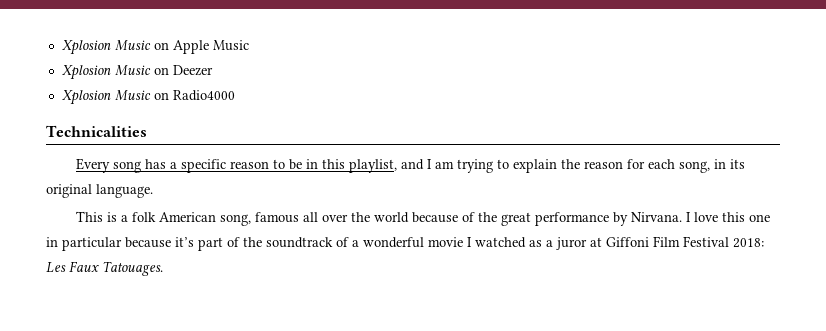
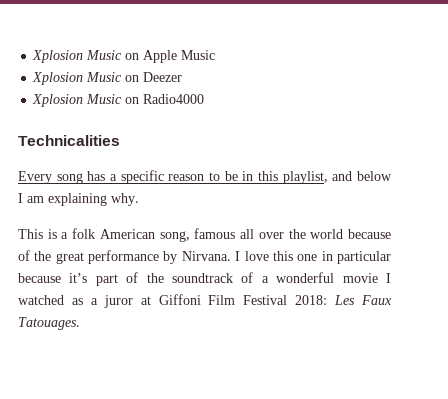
(425, 164) none -> [357,171,393,181] below
[457,159,746,173] [46,184,153,198] trying to explain the reason for each song, in its original language. -> [48,193,139,206] explaining why.

